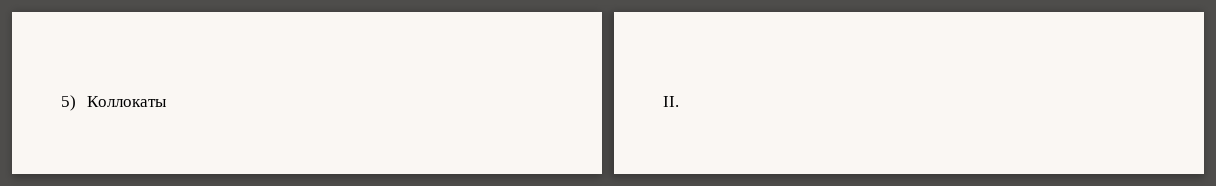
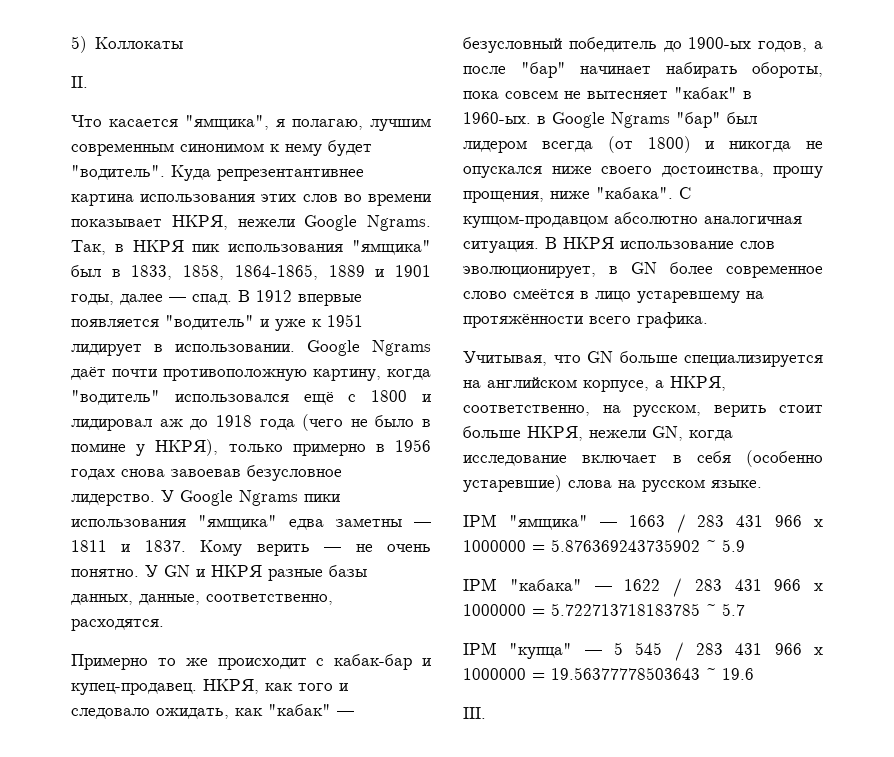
(679, 101) none -> [71,115,431,131] [71,140,372,156] [71,165,364,181] [71,193,431,206] [71,215,431,231] [71,240,431,255] [71,264,431,280] [71,290,362,306] [71,314,363,331] [71,340,431,356] [71,367,431,381] [71,390,432,405] [71,414,431,431] [71,439,431,456] [71,465,342,481] [71,490,340,506] [71,515,431,530] [71,540,431,556] [71,565,367,581] [71,594,333,605] [71,619,164,631] [71,654,431,670] [71,679,348,695] [71,704,354,719] [463,37,823,53] [463,62,823,78] [463,87,752,99] [463,112,757,128] [463,136,823,153] [463,166,823,178] [463,187,691,203] [463,212,802,228] [463,237,775,253] [463,262,823,278] [463,289,764,303] [463,312,708,328] [463,351,823,367] [463,376,726,392] [463,404,823,417] [463,426,733,441] [463,450,823,467] [463,475,762,492] [463,514,823,533] [463,539,745,552] [463,578,823,597] [463,603,745,616] [463,642,823,661] [463,667,754,680] [463,707,486,719] // Что касается "ямщика", я полагаю, лучшим современным синонимом к нему будет "водитель". Куда репрезентантивнее картина использования этих слов во времени показывает НКРЯ, нежели Google Ngrams. Так, в НКРЯ пик использования "ямщика" был в 1833, 1858, 1864-1865, 1889 и 1901 годы, далее — спад. В 1912 впервые появляется "водитель" и уже к 1951 лидирует в использовании. Google Ngrams даёт почти противоположную картину, когда "водитель" использовался ещё с 1800 и лидировал аж до 1918 года (чего не было в помине у НКРЯ), только примерно в 1956 годах снова завоевав безусловное лидерство. У Google Ngrams пики использования "ямщика" едва заметны — 1811 и 1837. Кому верить — не очень понятно. У GN и НКРЯ разные базы данных, данные, соответственно, расходятся. // Примерно то же происходит с кабак-бар и купец-продавец. НКРЯ, как того и следовало ожидать, как "кабак" — безусловный победитель до 1900-ых годов, а после "бар" начинает набирать обороты, пока совсем не вытесняет "кабак" в 1960-ых. в Google Ngrams "бар" был лидером всегда (от 1800) и никогда не опускался ниже своего достоинства, прошу прощения, ниже "кабака". С купцом-продавцом абсолютно аналогичная ситуация. В НКРЯ использование слов эволюционирует, в GN более современное слово смеётся в лицо устаревшему на протяжённости всего графика. // Учитывая, что GN больше специализируется на английском корпусе, а НКРЯ, соответственно, на русском, верить стоит больше НКРЯ, нежели GN, когда исследование включает в себя (особенно устаревшие) слова на русском языке. // IPM "ямщика" — 1663 / 283 431 966 х 1000000 = 5.876369243735902 ~ 5.9 // IPM "кабака" — 1622 / 283 431 966 х 1000000 = 5.722713718183785 ~ 5.7 // IPM "купца" — 5 545 / 283 431 966 х 1000000 = 19.56377778503643 ~ 19.6 // III.

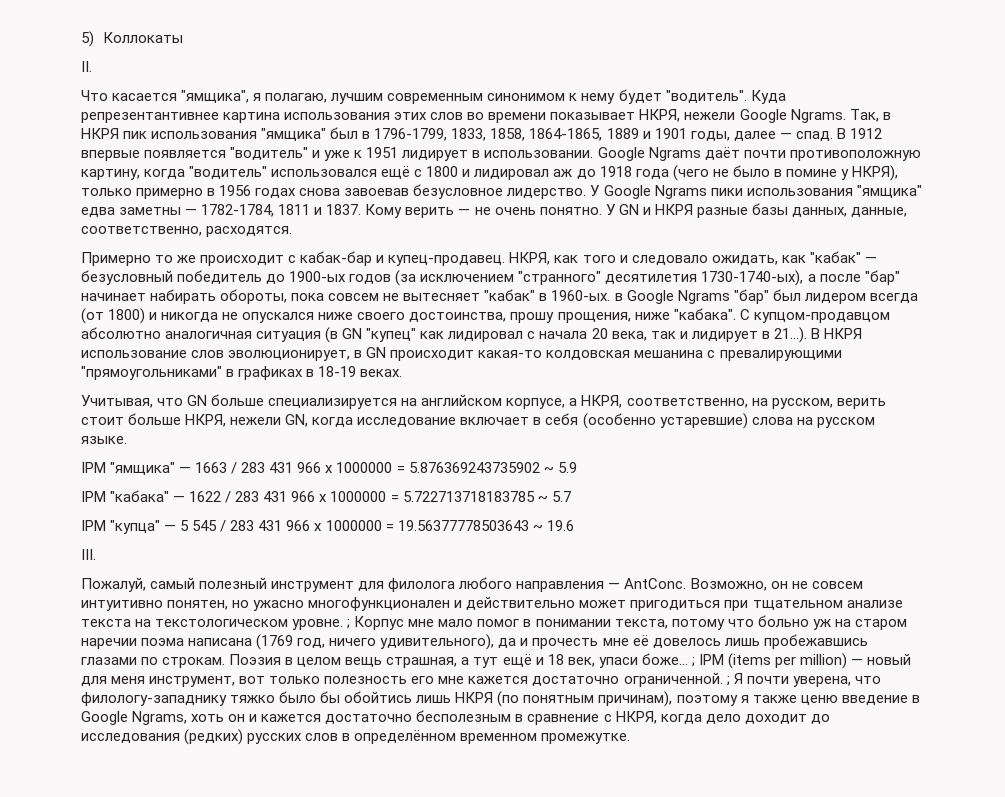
(121, 273) none -> [374,128,448,141] 1796-1799,
(431, 524) none -> [201,204,275,217] 1782-1784,
[758,41,808,52] годов, -> [349,270,804,286] годов (за исключением "странного" десятилетия 1730-1740-ых),
[463,241,539,253] ситуация. -> [256,327,807,343] ситуация (в GN "купец" как лидировал с начала 20 века, так и лидирует в 21...).
[670,262,823,278] [463,289,764,303] [463,312,708,328] более современное слово смеётся в лицо устаревшему на протяжённости всего графика. -> [390,350,842,361] [81,366,403,380] происходит какая-то колдовская мешанина с превалирующими "прямоугольниками" в графиках в 18-19 веках.
(486, 713) none -> [81,577,863,592] [81,596,903,611] [81,615,907,630] [81,634,868,650] [81,653,912,669] [81,672,881,687] [81,691,920,707] [81,710,830,725] [81,729,631,745] // Пожалуй, самый полезный инструмент для филолога любого направления — AntConc. Возможно, он не совсем интуитивно понятен, но ужасно многофункционален и действительно может пригодиться при тщательном анализе текста на текстологическом уровне. ; Корпус мне мало помог в понимании текста, потому что больно уж на старом наречии поэма написана (1769 год, ничего удивительного), да и прочесть мне её довелось лишь пробежавшись глазами по строкам. Поэзия в целом вещь страшная, а тут ещё и 18 век, упаси боже... ; IPM (items per million) — новый для меня инструмент, вот только полезность его мне кажется достаточно ограниченной. ; Я почти уверена, что филологу-западнику тяжко было бы обойтись лишь НКРЯ (по понятным причинам), поэтому я также ценю введение в Google Ngrams, хоть он и кажется достаточно бесполезным в сравнение с НКРЯ, когда дело доходит до исследования (редких) русских слов в определённом временном промежутке.

